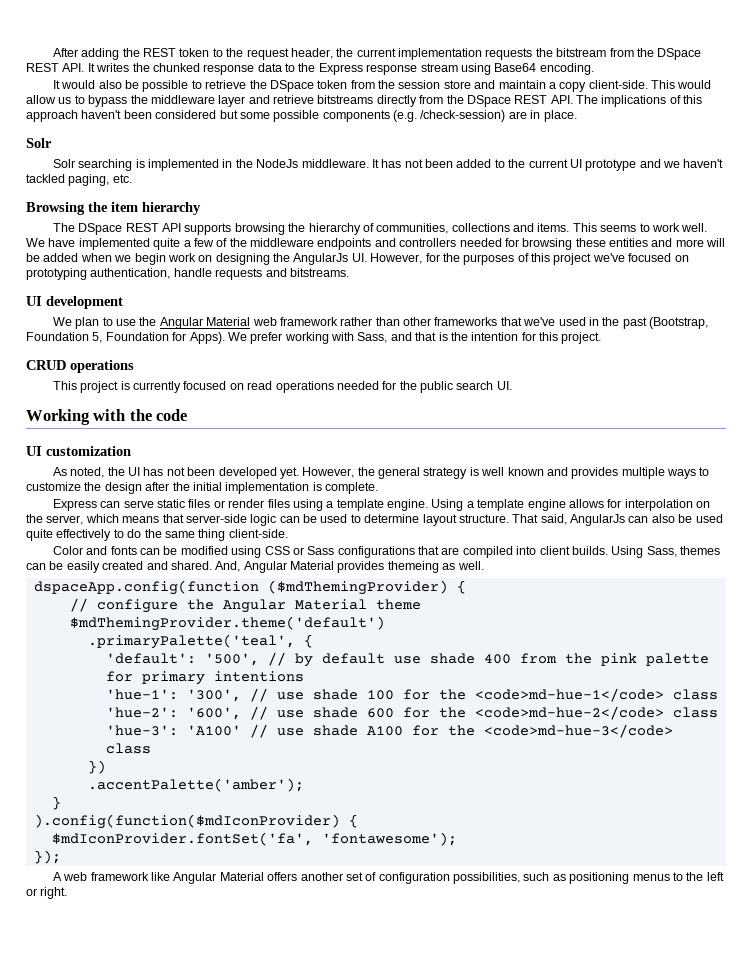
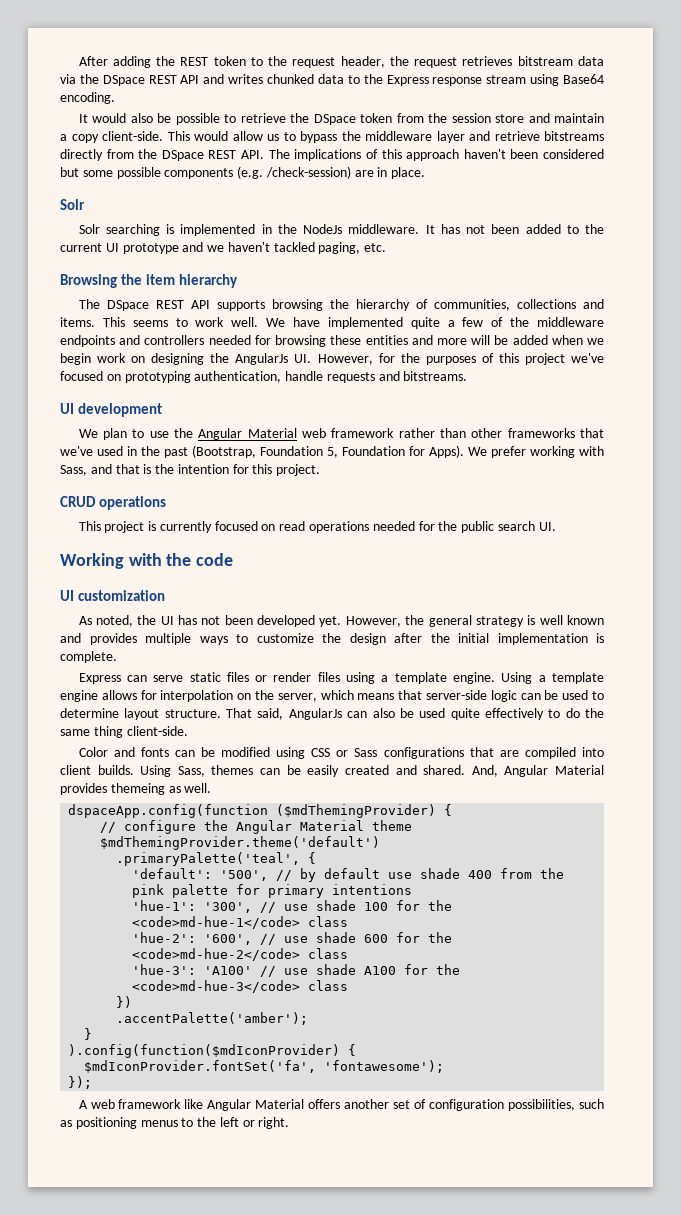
[356,48,702,60] [26,63,255,75] current implementation requests the bitstream from the DSpace REST API. It writes the chunked response -> [414,56,604,68] [60,74,315,86] request retrieves bitstream data via the DSpace REST API and writes chunked

